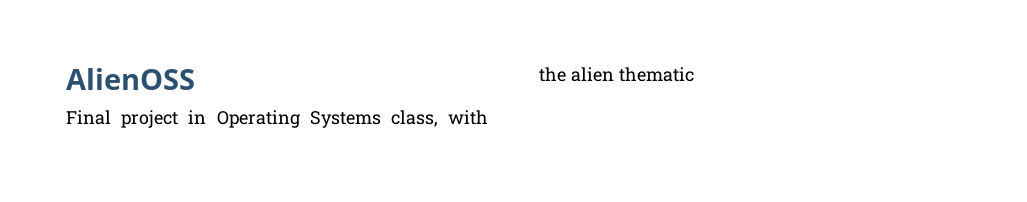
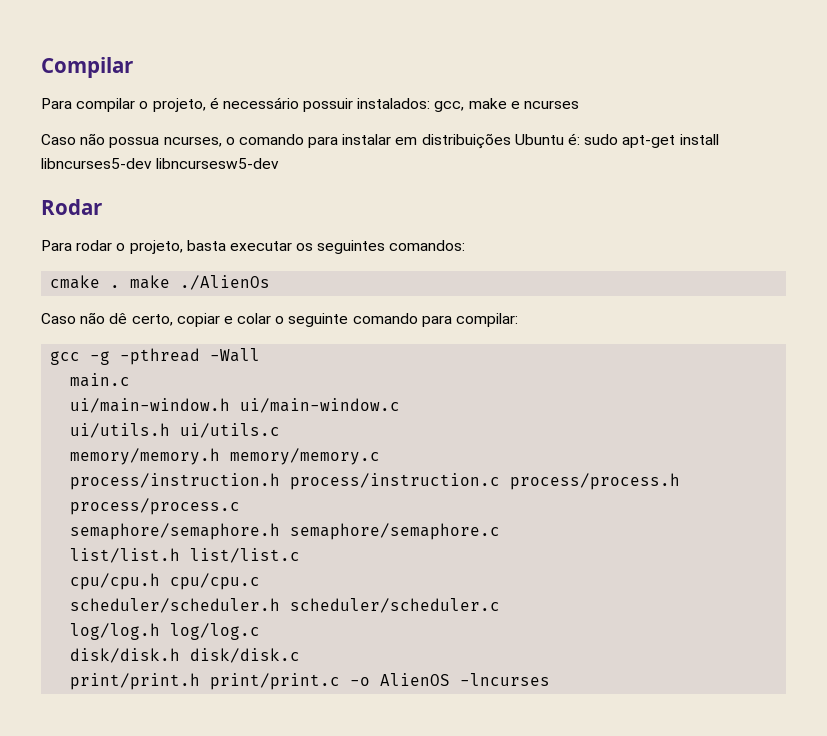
[66,68,195,90] [66,110,489,128] [539,67,694,82] AlienOSS // Final project in Operating Systems class, with the alien thematic -> [41,57,133,78] [41,97,580,112] [41,133,719,149] [41,158,280,169] [41,199,102,215] [41,240,466,254] [50,275,271,290] [41,312,519,327] [50,348,261,365] [70,373,131,387] [70,398,401,413] [70,423,281,438] [70,448,381,465] [70,473,681,490] [70,498,241,515] [70,523,501,540] [70,548,301,563] [70,573,261,590] [70,598,501,613] [70,623,261,640] [70,648,301,663] [70,673,551,690] Compilar // Para compilar o projeto, é necessário possuir instalados: gcc, make e ncurses // Caso não possua ncurses, o comando para instalar em distribuições Ubuntu é: sudo apt-get install libncurses5-dev libncursesw5-dev // Rodar // Para rodar o projeto, basta executar os seguintes comandos: // cmake . make ./AlienOs // Caso não dê certo, copiar e colar o seguinte comando para compilar: // gcc -g -pthread -Wall // main.c // ui/main-window.h ui/main-window.c // ui/utils.h ui/utils.c // memory/memory.h memory/memory.c // process/instruction.h process/instruction.c process/process.h process/process.c // semaphore/semaphore.h semaphore/semaphore.c // list/list.h list/list.c // cpu/cpu.h cpu/cpu.c // scheduler/scheduler.h scheduler/scheduler.c // log/log.h log/log.c // disk/disk.h disk/disk.c // print/print.h print/print.c -o AlienOS -lncurses

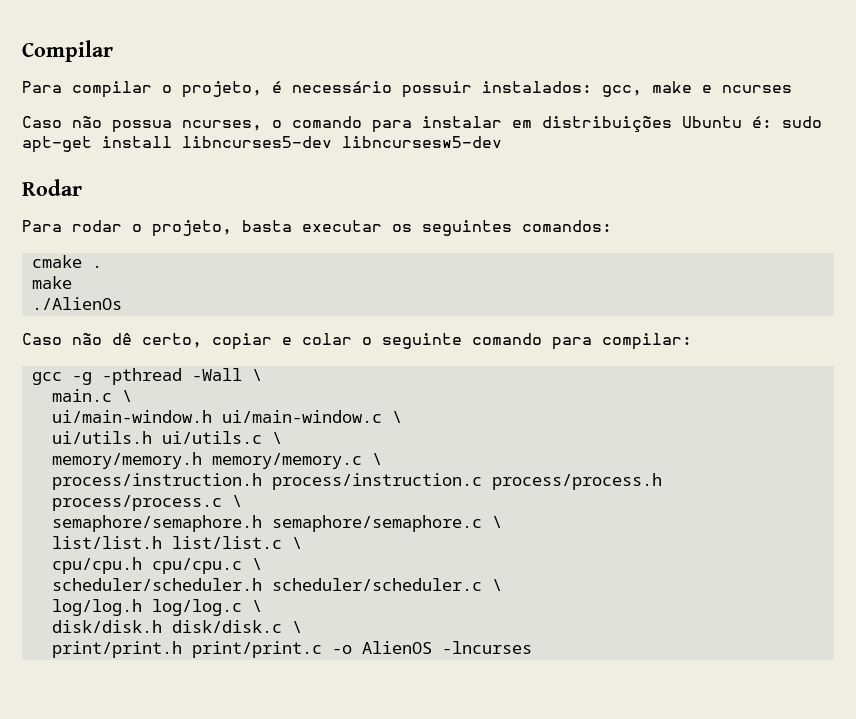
[130,275,171,289] make -> [31,276,72,289] // make //
(261, 355) none -> [251,369,262,381] \
(131, 380) none -> [121,390,132,402] \
(401, 405) none -> [391,411,402,423] \
(281, 430) none -> [271,432,282,444] \
(381, 456) none -> [371,453,382,465] \
(241, 506) none -> [231,495,242,507] \
(501, 531) none -> [491,516,502,528] \
(301, 555) none -> [291,537,302,549] \
(261, 581) none -> [251,558,262,570] \
(501, 605) none -> [491,579,502,591] \
(261, 631) none -> [251,600,262,612] \
(301, 655) none -> [291,621,302,633] \

